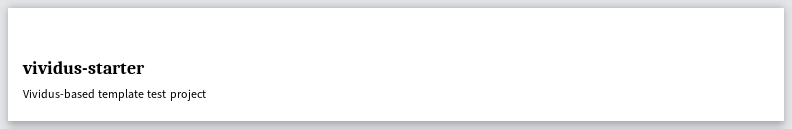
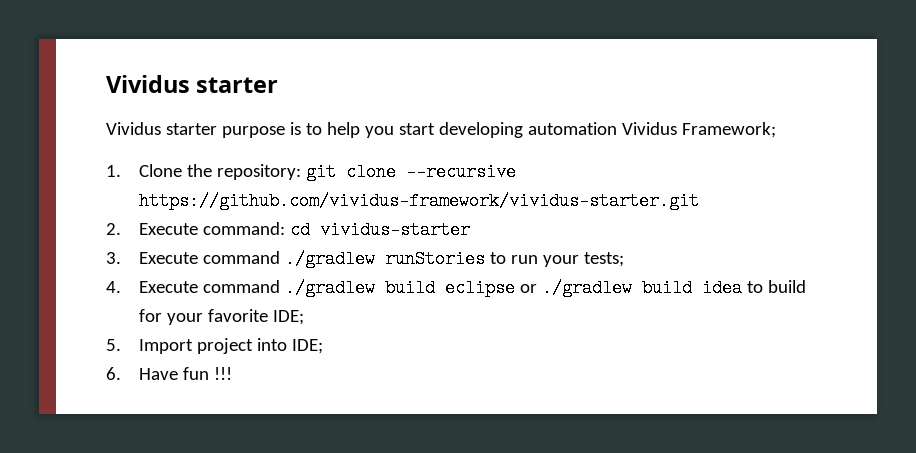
[22,61,145,74] [23,89,206,101] vividus-starter // Vividus-based template test project -> [106,75,279,93] [106,122,776,138] [106,163,517,181] [139,192,700,210] [106,221,471,239] [106,250,625,268] [106,279,807,297] [139,309,305,325] [106,338,324,354] [106,367,233,380] Vividus starter // Vividus starter purpose is to help you start developing automation Vividus Framework; // 1. Clone the repository: git clone --recursive https://github.com/vividus-framework/vividus-starter.git // 2. Execute command: cd vividus-starter // 3. Execute command ./gradlew runStories to run your tests; // 4. Execute command ./gradlew build eclipse or ./gradlew build idea to build for your favorite IDE; // 5. Import project into IDE; // 6. Have fun !!!

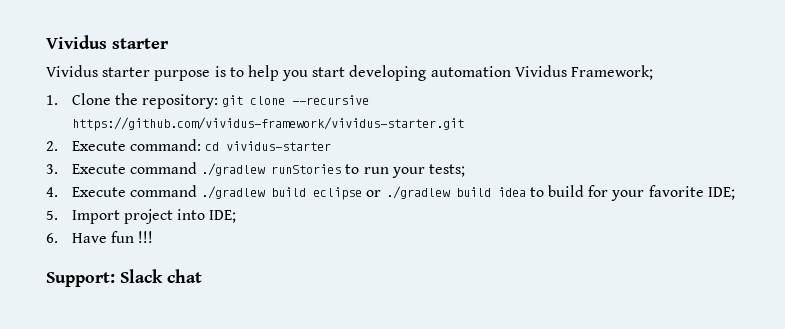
(233, 373) none -> [46,269,202,287] // Support: Slack chat

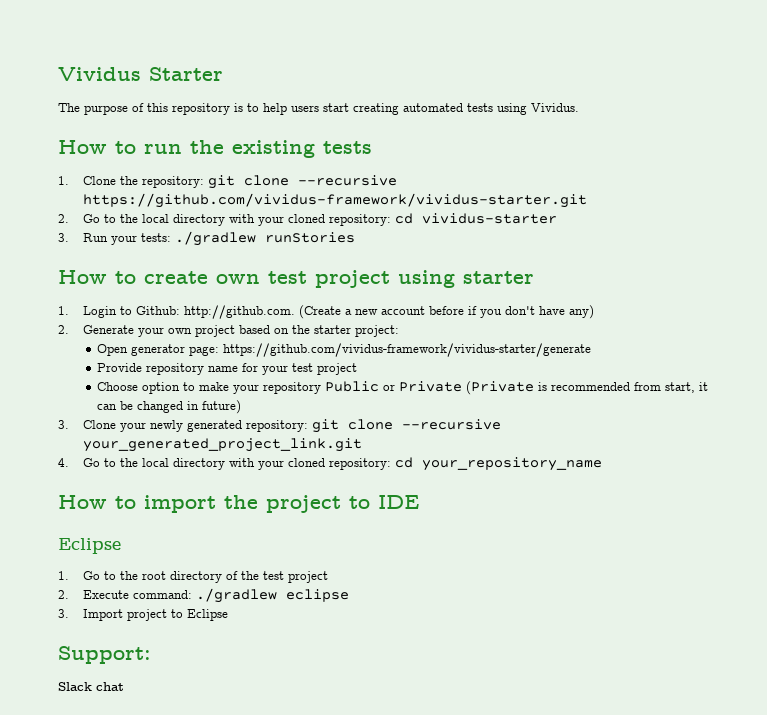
[46,35,169,49] [46,65,654,81] Vividus starter // Vividus starter purpose is to help you start developing automation Vividus Framework; -> [58,67,223,81] [58,103,579,115] [58,140,372,158] Vividus Starter // The purpose of this repository is to help users start creating automated tests using Vividus. // How to run the existing tests
[71,139,202,151] Execute command: -> [83,214,392,226] Go to the local directory with your cloned repository:
[71,162,198,174] Execute command -> [83,233,172,245] Run your tests:
[345,164,466,178] [46,185,735,201] [46,209,237,224] [46,231,154,243] to run your tests; // 4. Execute command ./gradlew build eclipse or ./gradlew build idea to build for your favorite IDE; // 5. Import project into IDE; // 6. Have fun !!! -> [58,270,534,288] [58,305,595,319] [58,325,400,337] [97,343,592,357] [97,363,358,375] [97,381,709,395] [97,400,242,414] [58,419,502,433] [83,438,363,452] [58,457,603,471] [58,495,419,513] [58,538,121,554] [58,571,329,583] [58,588,350,603] [58,609,229,621] // How to create own test project using starter // 1. Login to Github: http://github.com. (Create a new account before if you don't have any) // 2. Generate your own project based on the starter project: // Open generator page: https://github.com/vividus-framework/vividus-starter/generate // Provide repository name for your test project // Choose option to make your repository Public or Private (Private is recommended from start, it can be changed in future) // 3. Clone your newly generated repository: git clone --recursive your_generated_project_link.git // 4. Go to the local directory with your cloned repository: cd your_repository_name // How to import the project to IDE // Eclipse // 1. Go to the root directory of the test project // 2. Execute command: ./gradlew eclipse // 3. Import project to Eclipse
(115, 279) none -> (151, 655) //

